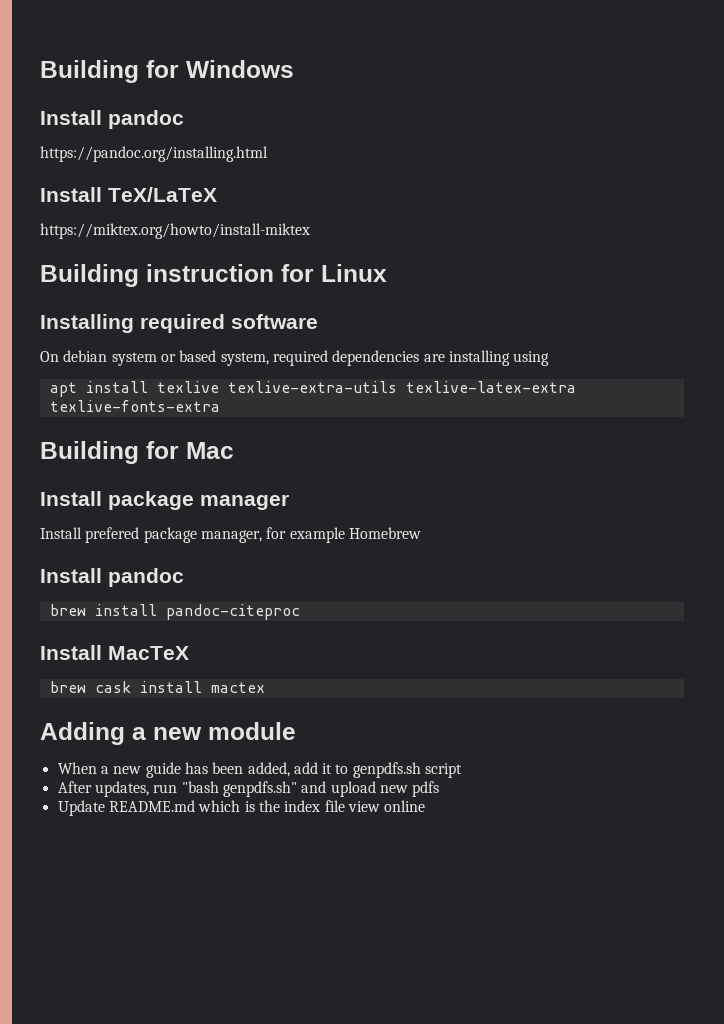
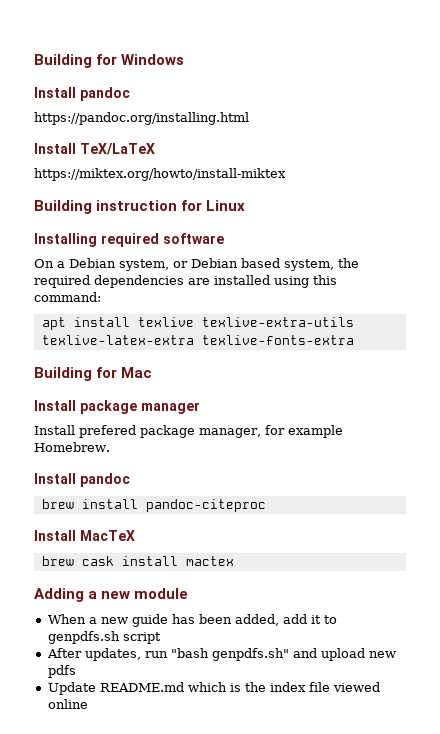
[63,350,176,366] debian system or -> [57,258,238,271] a Debian system, or Debian
(269, 359) none -> [338,258,359,268] the
[448,350,510,366] installing -> [214,275,270,285] installed
(550, 358) none -> [313,275,337,285] [34,292,101,302] this command:
[348,527,421,539] Homebrew -> [34,442,110,452] Homebrew.
[347,801,380,812] view -> [332,682,380,692] viewed

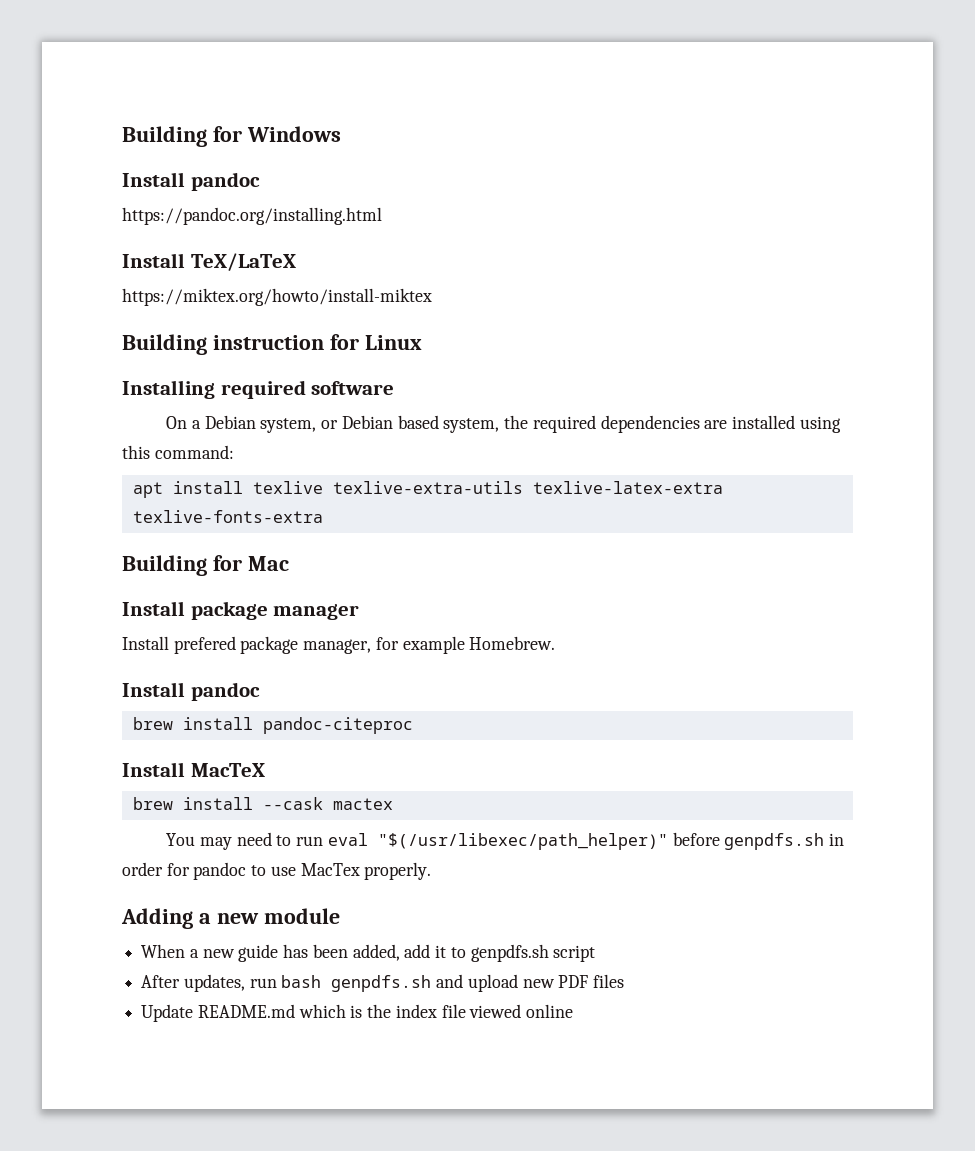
[81,556,178,566] cask install -> [182,797,323,810] install --cask
(234, 561) none -> [166,832,845,850] [122,862,432,880] // You may need to run eval "$(/usr/libexec/path_helper)" before genpdfs.sh in order for pandoc to use MacTex properly.
[170,648,289,661] "bash genpdfs.sh" -> [281,975,432,992] bash genpdfs.sh
[47,665,76,678] pdfs -> [558,974,625,988] PDF files

